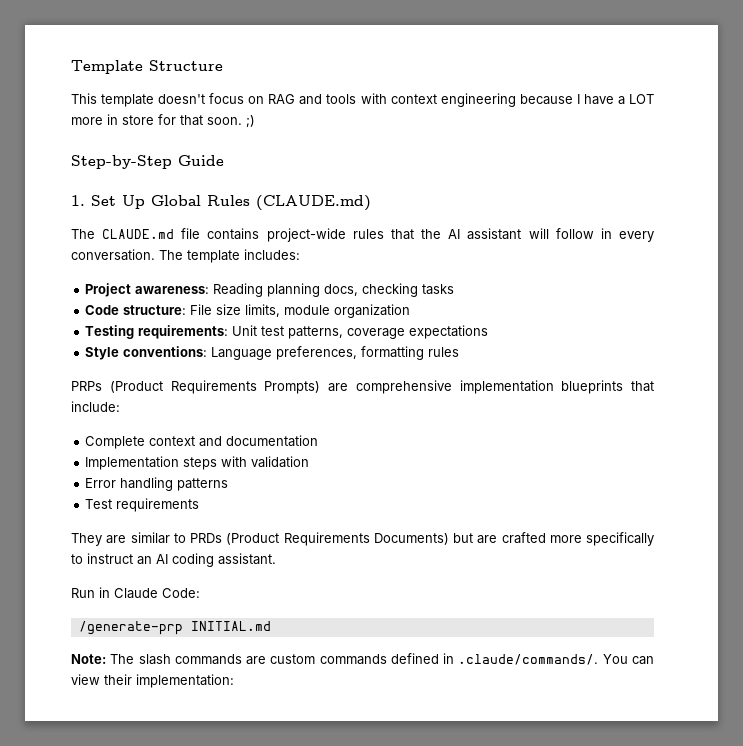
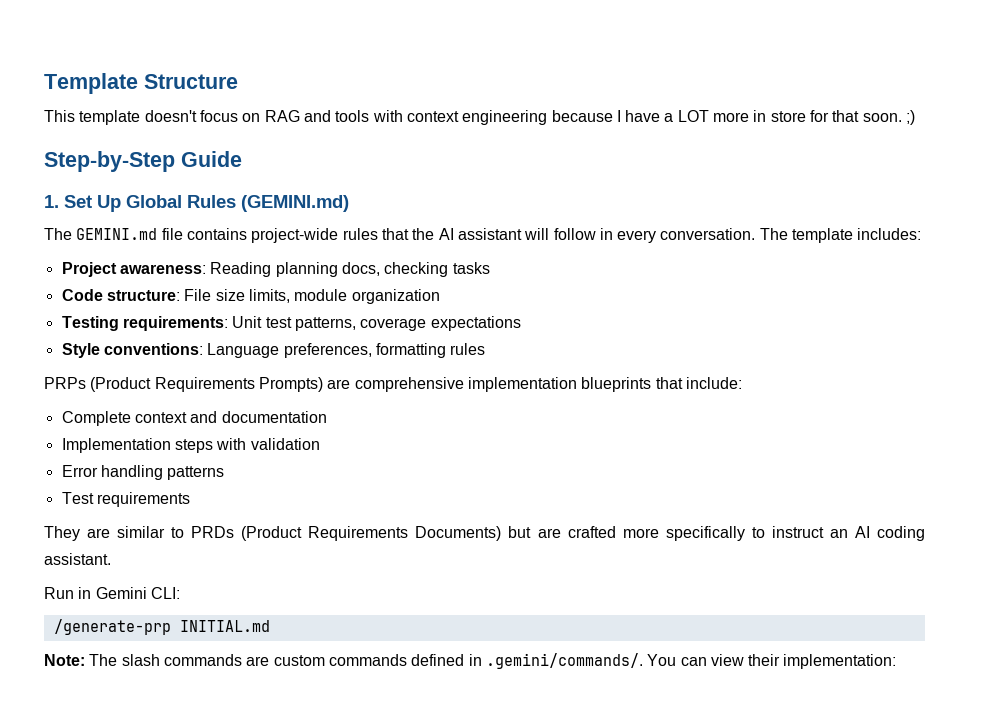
[256,195,371,211] [71,229,175,239] (CLAUDE.md) // The CLAUDE.md -> [241,195,349,212] [44,228,158,240] (GEMINI.md) // The GEMINI.md
[114,588,200,599] Claude Code: -> [95,587,180,599] Gemini CLI:
[458,654,599,665] .claude/commands/. -> [485,653,643,669] .gemini/commands/.

